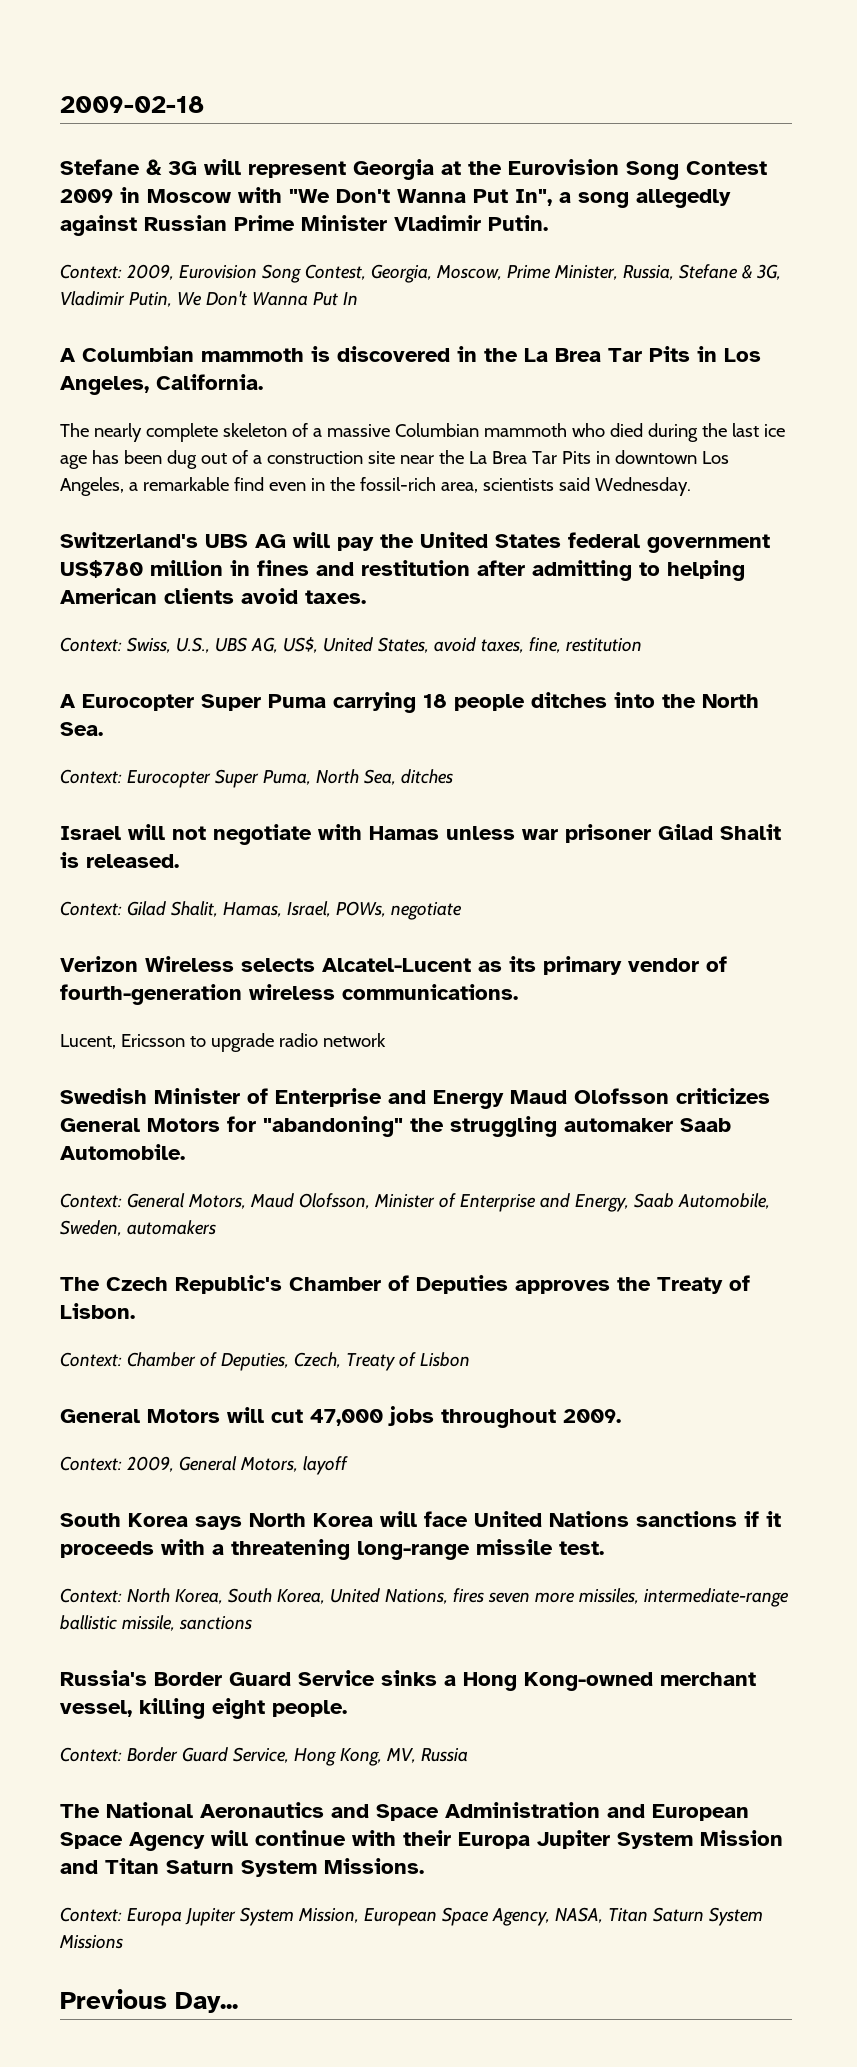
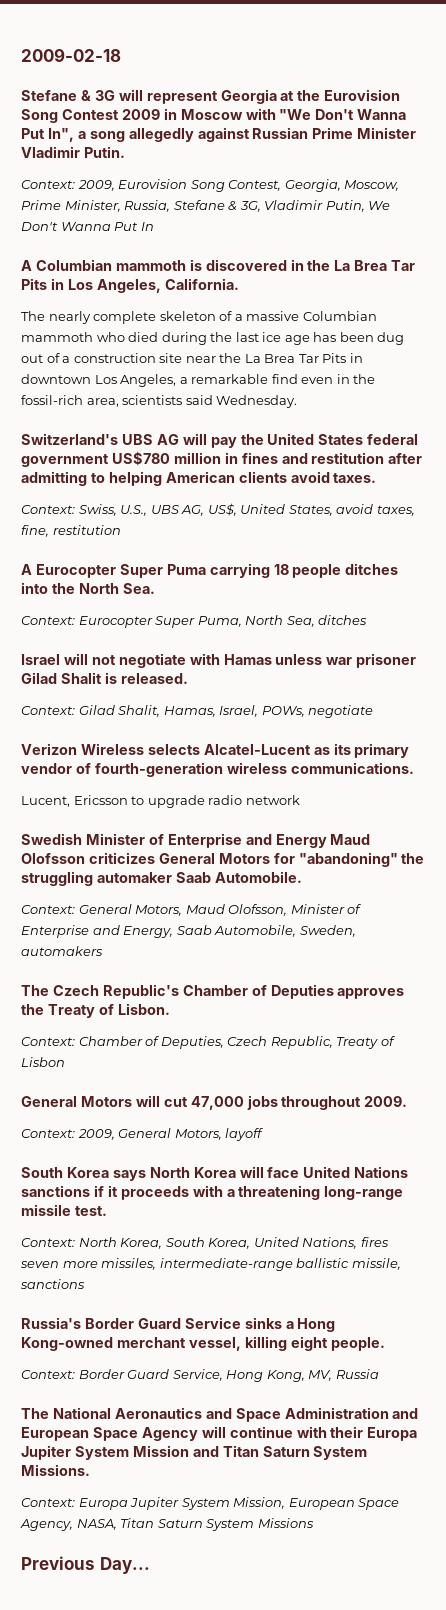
[293,1352,341,1369] Czech, -> [227,1036,333,1049] Czech Republic,

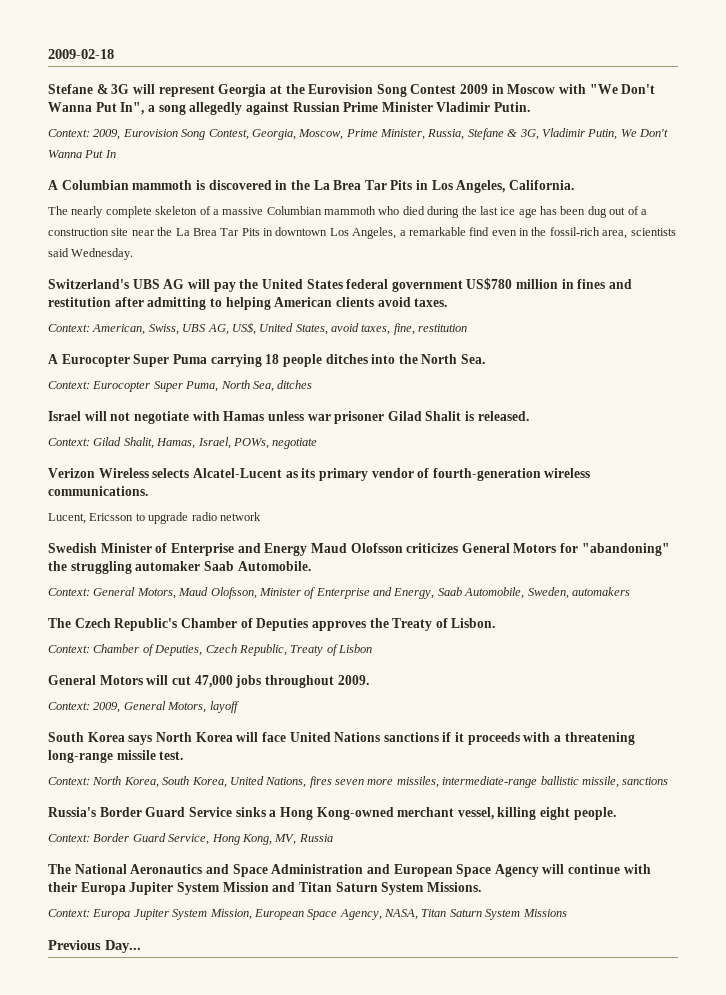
[78,504,148,516] Swiss, U.S., -> [92,324,179,335] American, Swiss,

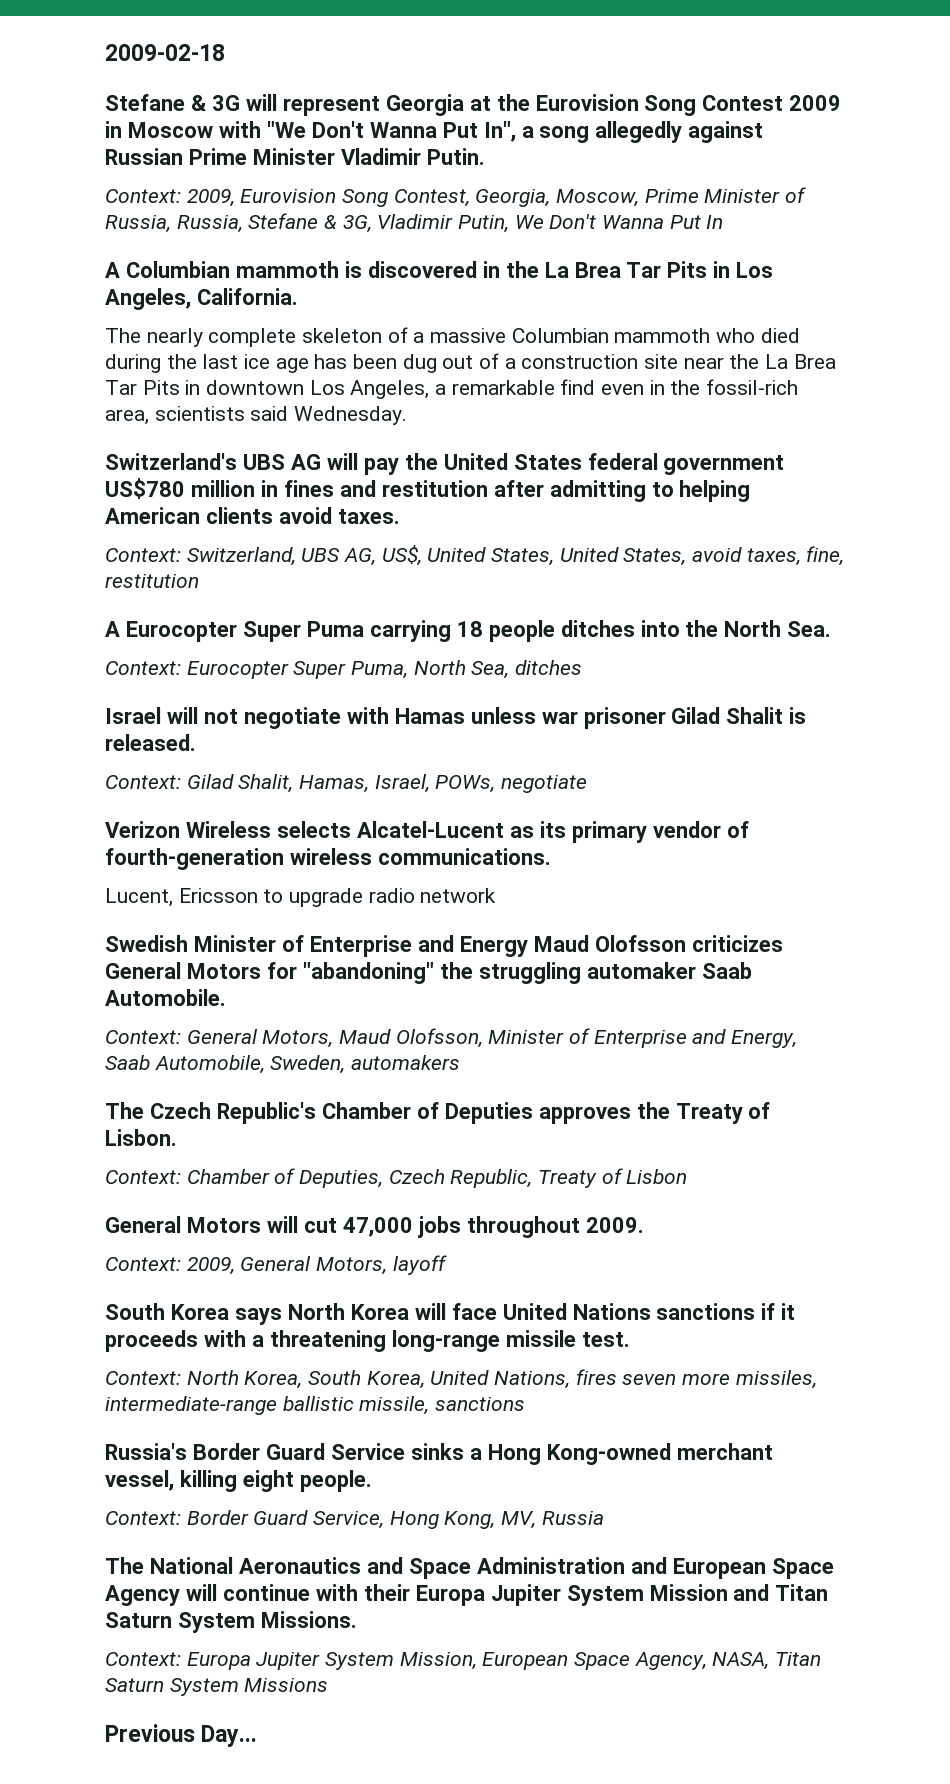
[380,129,425,140] Minister, -> [704,187,807,203] [105,215,171,233] Minister of Russia,
[92,324,179,335] American, Swiss, -> [186,547,296,566] Switzerland,
(328, 329) none -> [559,547,687,566] United States,

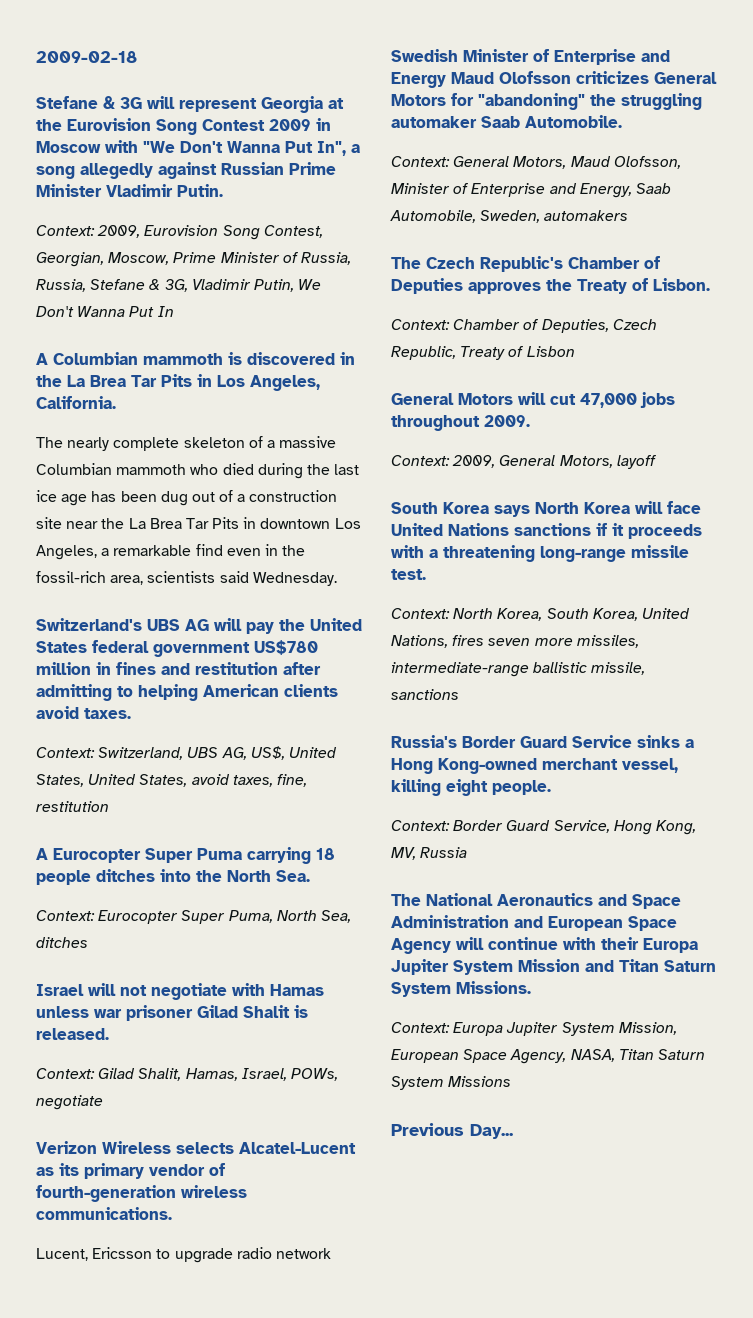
[475,189,551,207] Georgia, -> [36,252,104,267] Georgian,

